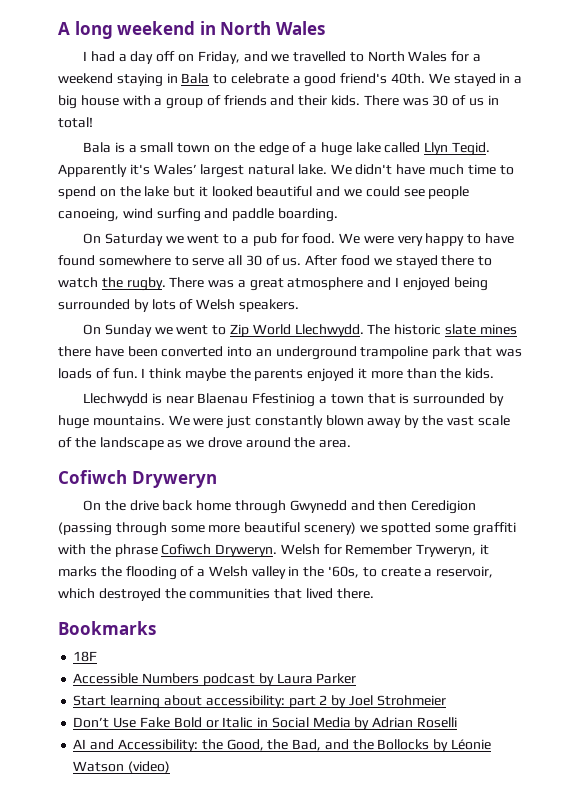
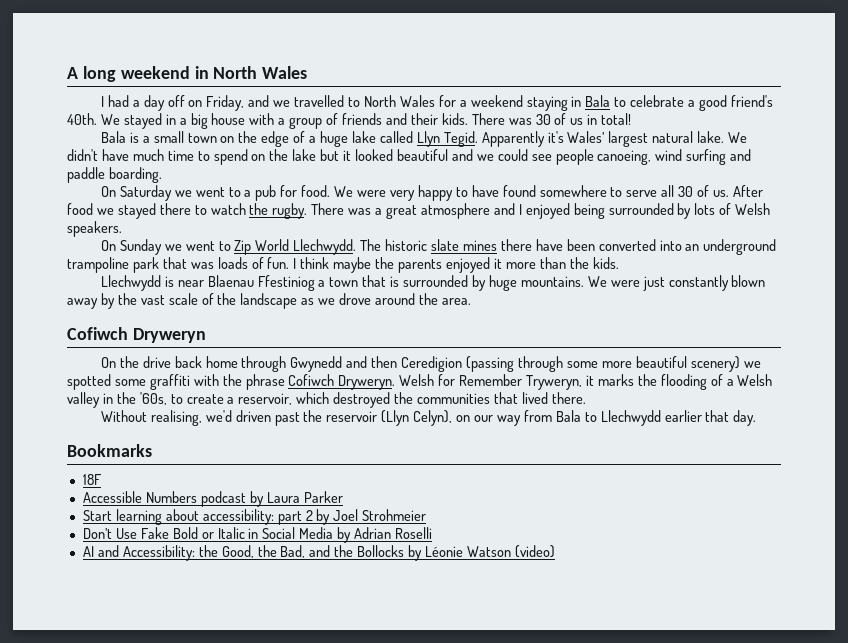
(374, 593) none -> [100,410,757,426] // Without realising, we'd driven past the reservoir (Llyn Celyn), on our way from Bala to Llechwydd earlier that day.

